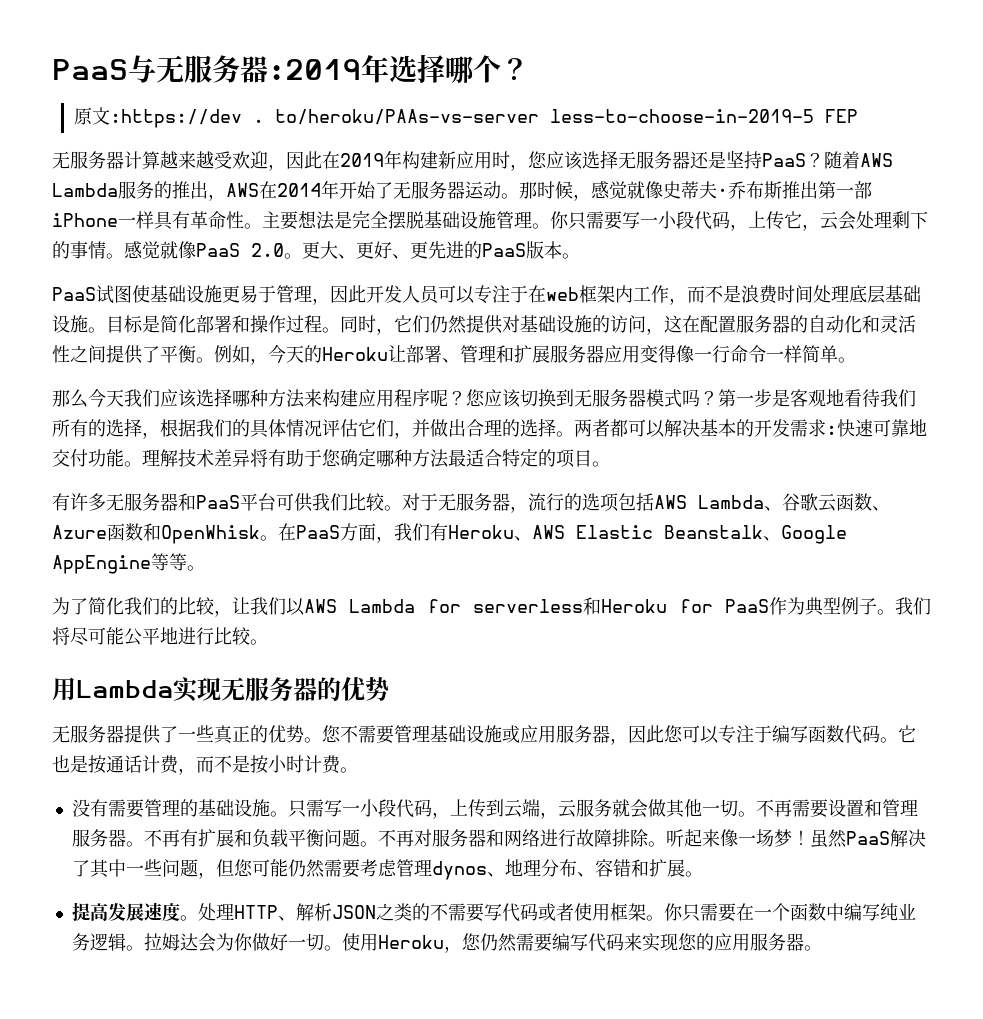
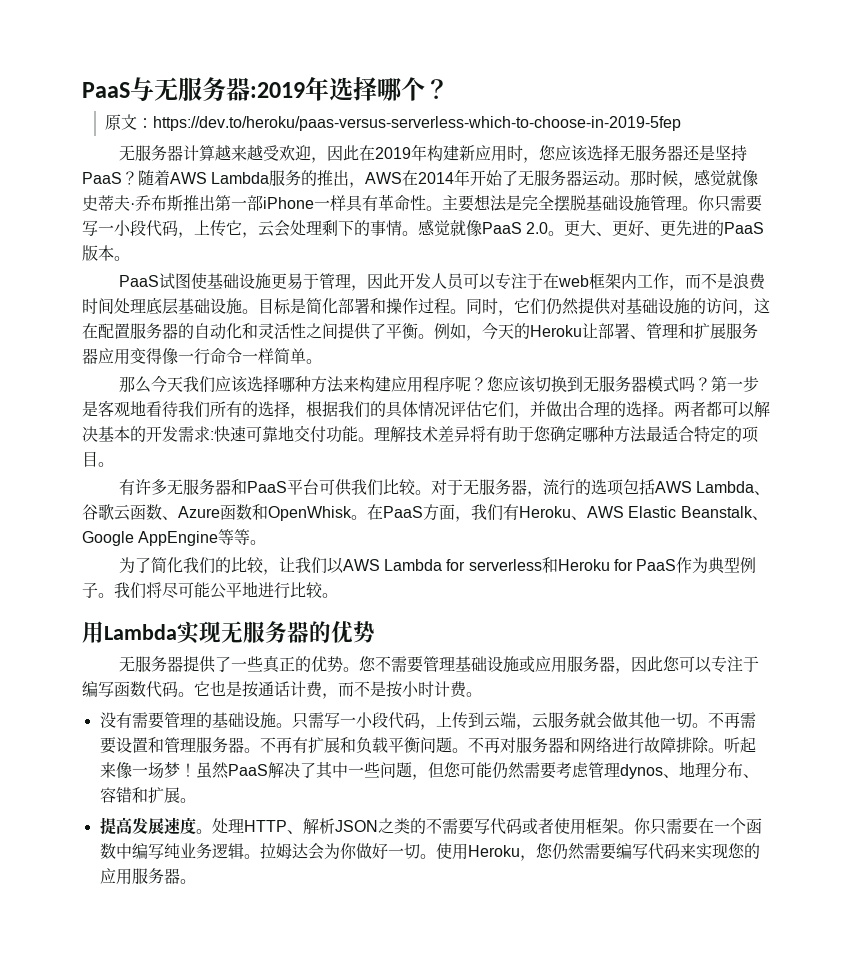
[109,109,858,128] :https://dev . to/heroku/PAAs-vs-server less-to-choose-in-2019-5 FEP -> [136,116,681,131] ：https://dev.to/heroku/paas-versus-serverless-which-to-choose-in-2019-5fep

